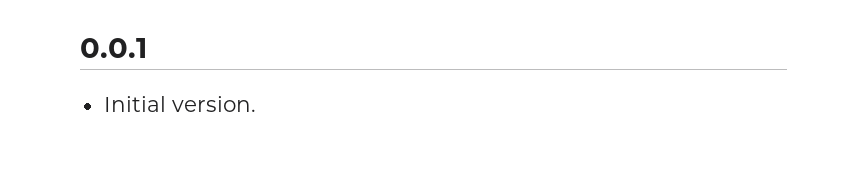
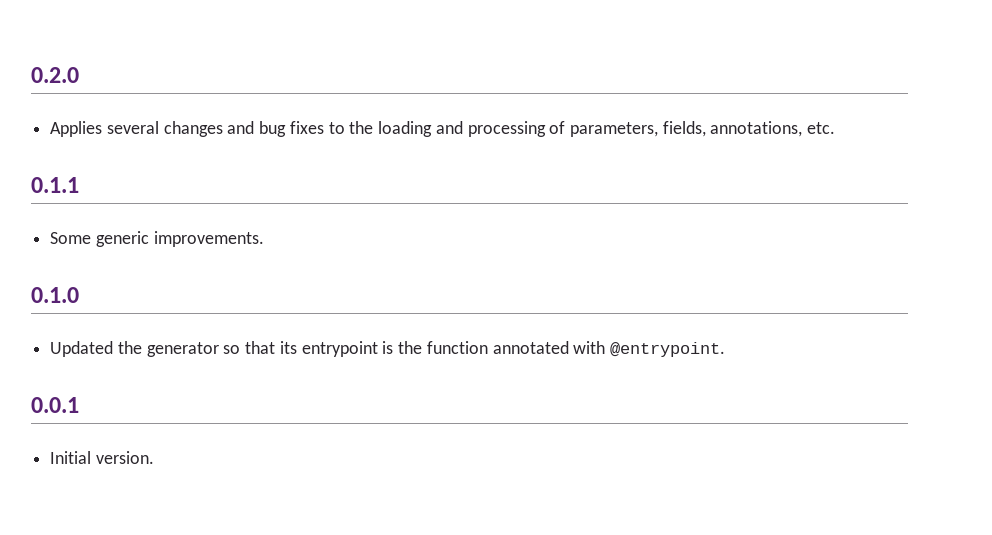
(80, 48) none -> [31,67,79,83] [50,121,836,137] [31,177,79,193] [50,231,264,247] [31,287,79,303] [50,341,725,357] 0.2.0 // Applies several changes and bug fixes to the loading and processing of parameters, fields, annotations, etc. // 0.1.1 // Some generic improvements. // 0.1.0 // Updated the generator so that its entrypoint is the function annotated with @entrypoint. //

